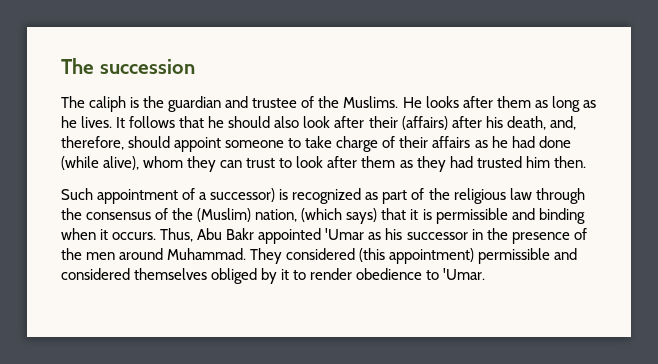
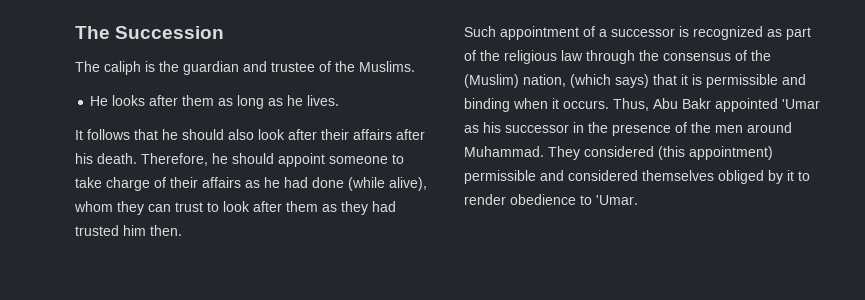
[61,58,195,74] The succession -> [75,26,225,39] The Succession
(399, 102) none -> (415, 66) //
(113, 122) none -> (340, 100) //
[401,116,448,130] (affairs) -> [353,129,392,140] affairs
[506,116,576,130] [61,136,124,150] death, and, therefore, -> [97,153,228,166] death. Therefore, he
[210,188,276,202] successor) -> [611,28,675,37] successor

